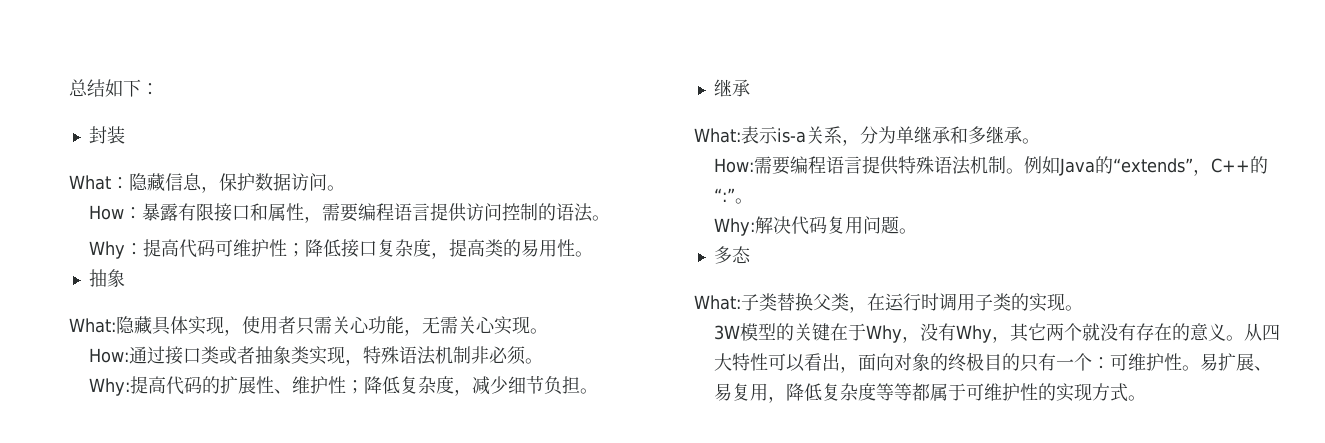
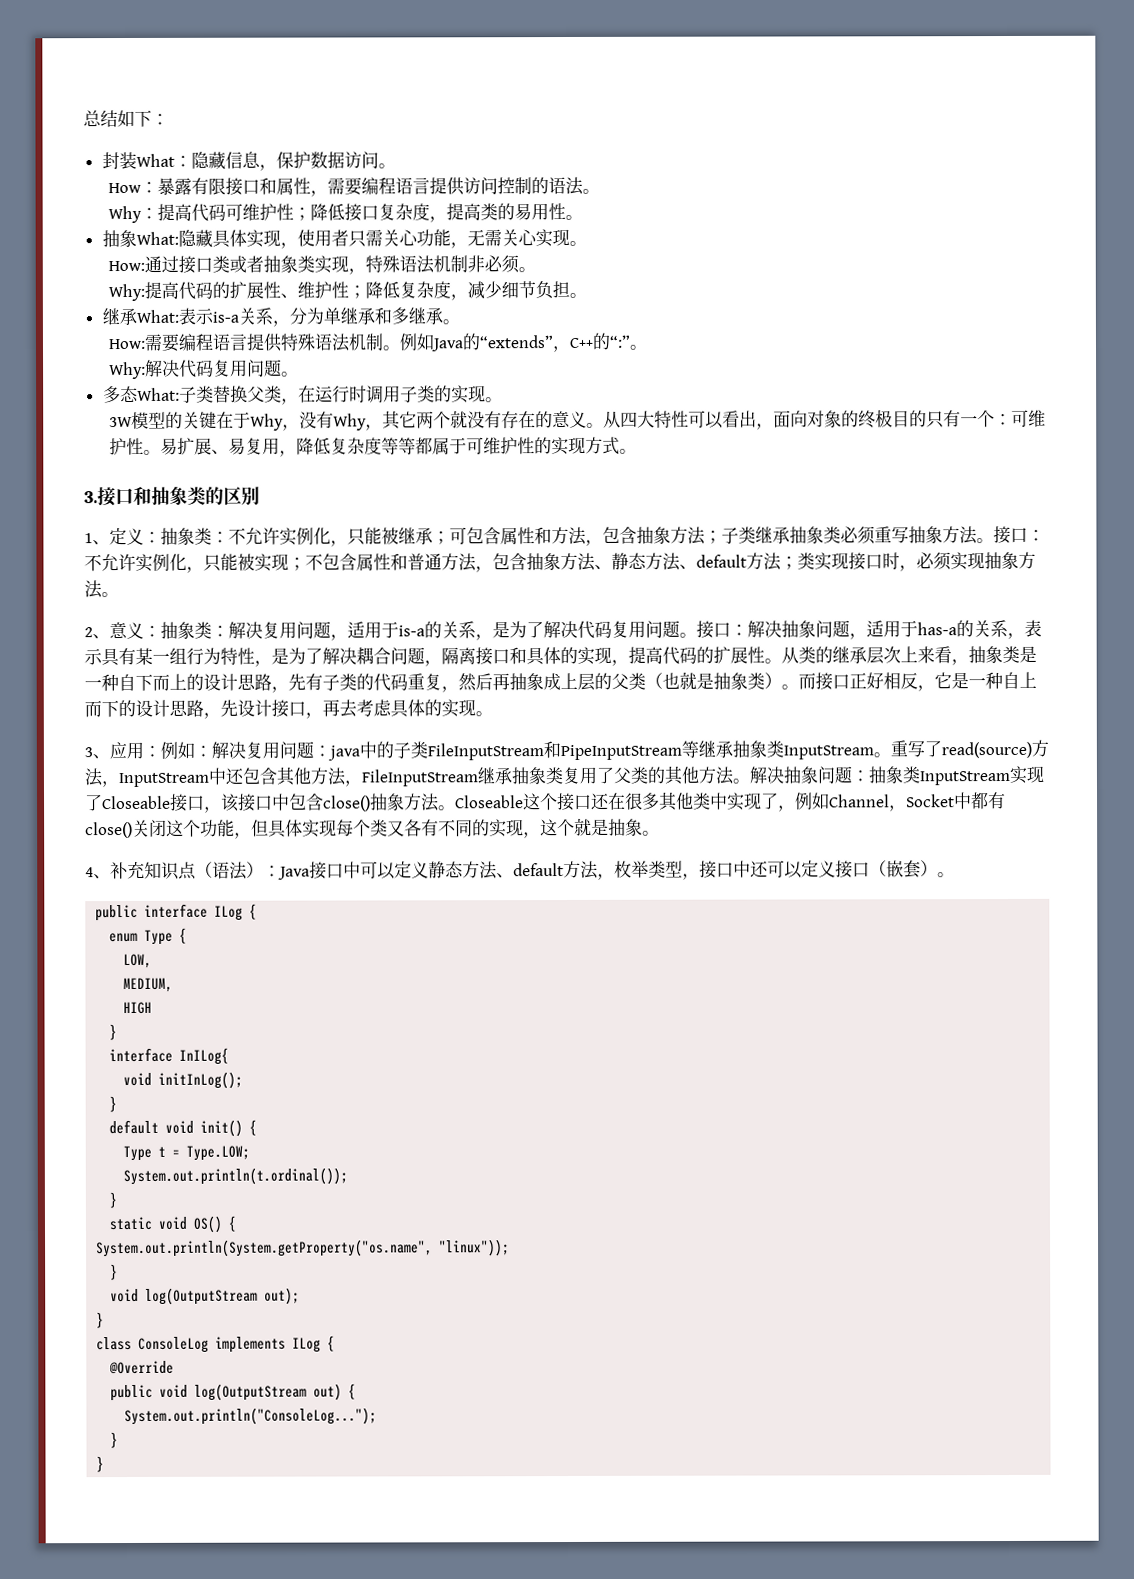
(125, 135) // -> (137, 160) none
(125, 278) // -> (137, 238) none
(750, 88) // -> (137, 316) none
(751, 255) // -> (139, 394) none
(1146, 398) none -> [84,486,260,507] [84,525,1045,547] [84,551,1036,573] [84,580,119,599] [84,619,1042,641] [84,645,1037,667] [84,671,1037,693] [84,699,493,719] [84,739,1049,761] [84,765,1044,788] [85,791,1006,813] [85,817,660,839] [85,860,955,880] [95,903,258,922] [109,927,188,945] [123,953,153,969] [123,977,174,993] [123,1001,153,1015] [109,1024,118,1041] [109,1047,230,1065] [123,1071,244,1089] [109,1096,118,1113] [109,1119,258,1137] [123,1145,251,1162] [123,1167,349,1186] [109,1192,118,1209] [109,1215,238,1233] [96,1239,511,1258] [110,1264,119,1281] [110,1287,301,1305] [96,1312,105,1329] [96,1335,336,1353] [109,1360,175,1375] [110,1383,357,1402] [124,1407,378,1426] [110,1432,119,1449] [96,1456,105,1473] // 3.接口和抽象类的区别 // 1、定义：抽象类：不允许实例化，只能被继承；可包含属性和方法，包含抽象方法；子类继承抽象类必须重写抽象方法。接口：不允许实例化，只能被实现；不包含属性和普通方法，包含抽象方法、静态方法、default方法；类实现接口时，必须实现抽象方法。 // 2、意义：抽象类：解决复用问题，适用于is-a的关系，是为了解决代码复用问题。接口：解决抽象问题，适用于has-a的关系，表示具有某一组行为特性，是为了解决耦合问题，隔离接口和具体的实现，提高代码的扩展性。从类的继承层次上来看，抽象类是一种自下而上的设计思路，先有子类的代码重复，然后再抽象成上层的父类（也就是抽象类）。而接口正好相反，它是一种自上而下的设计思路，先设计接口，再去考虑具体的实现。 // 3、应用：例如：解决复用问题：java中的子类FileInputStream和PipeInputStream等继承抽象类InputStream。重写了read(source)方法，InputStream中还包含其他方法，FileInputStream继承抽象类复用了父类的其他方法。解决抽象问题：抽象类InputStream实现了Closeable接口，该接口中包含close()抽象方法。Closeable这个接口还在很多其他类中实现了，例如Channel，Socket中都有close()关闭这个功能，但具体实现每个类又各有不同的实现，这个就是抽象。 // 4、补充知识点（语法）：Java接口中可以定义静态方法、default方法，枚举类型，接口中还可以定义接口（嵌套）。 // public interface ILog { // enum Type { // LOW, // MEDIUM, // HIGH // } // interface InILog{ // void initInLog(); // } // default void init() { // Type t = Type.LOW; // System.out.println(t.ordinal()); // } // static void OS() { // System.out.println(System.getProperty("os.name", "linux")); // } // void log(OutputStream out); // } // class ConsoleLog implements ILog { // @Override // public void log(OutputStream out) { // System.out.println("ConsoleLog..."); // } // }

